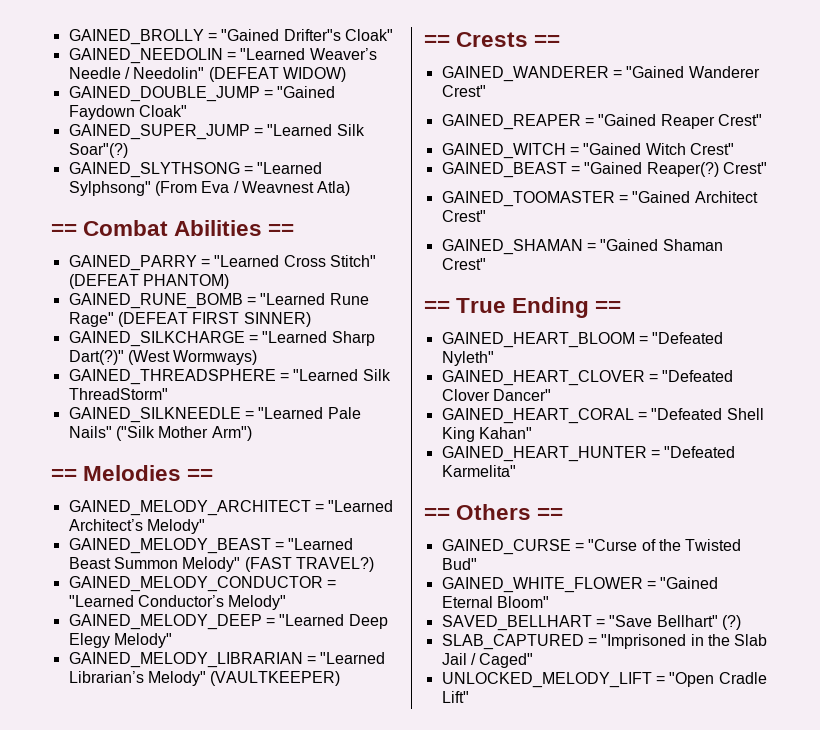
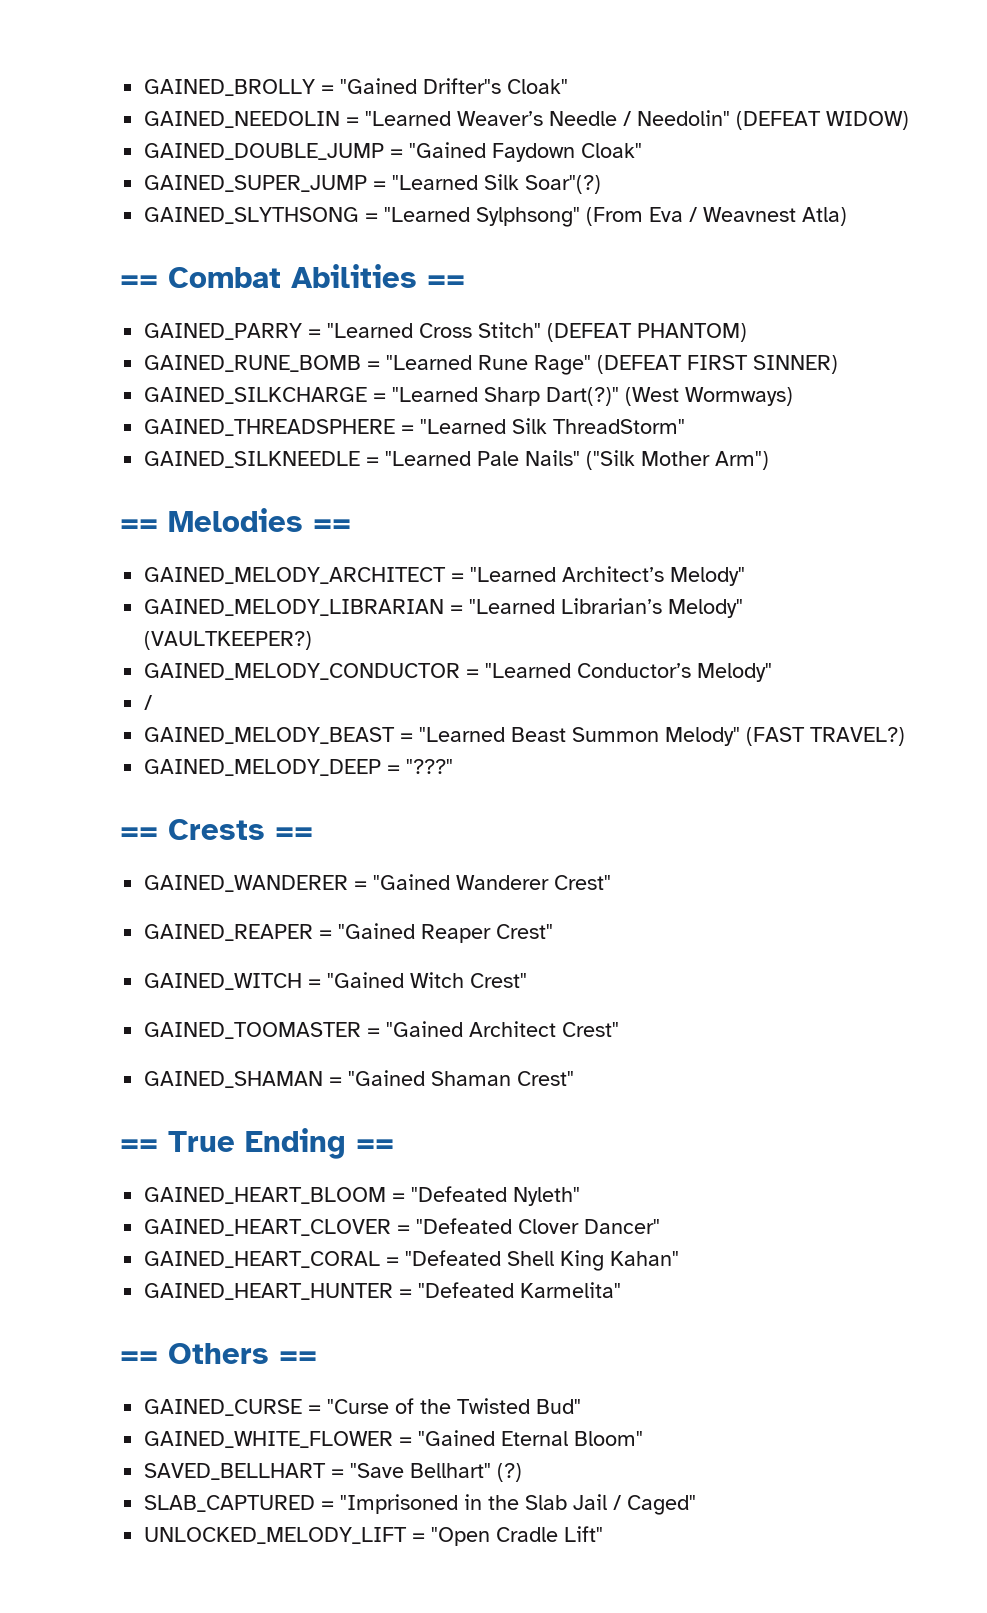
(205, 526) none -> [144,598,744,618] [144,631,313,650] [144,663,773,682] [144,695,153,710] // GAINED_MELODY_LIBRARIAN = "Learned Librarian’s Melody" (VAULTKEEPER?) // GAINED_MELODY_CONDUCTOR = "Learned Conductor’s Melody" // /
[68,576,336,592] [68,595,287,610] [68,614,388,630] [68,633,172,648] [68,652,386,668] [68,671,341,686] GAINED_MELODY_CONDUCTOR = "Learned Conductor’s Melody" // GAINED_MELODY_DEEP = "Learned Deep Elegy Melody" // GAINED_MELODY_LIBRARIAN = "Learned Librarian’s Melody" (VAULTKEEPER) -> [144,759,454,776] GAINED_MELODY_DEEP = "???"
[441,162,767,178] // GAINED_BEAST = "Gained Reaper(?) Crest" -> (528, 980) none

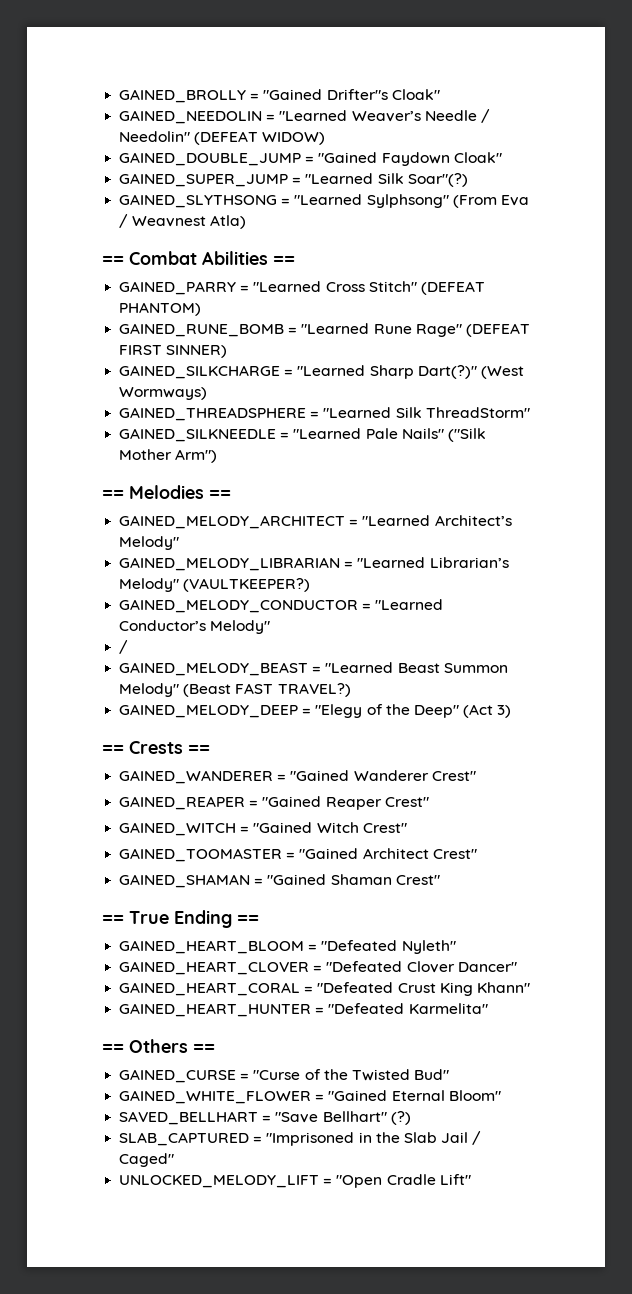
[746,727,806,746] (FAST -> [183,683,274,697] (Beast FAST
[406,759,454,774] "???" -> [315,704,512,718] "Elegy of the Deep" (Act 3)
[507,1250,680,1271] Shell King Kahan" -> [397,982,530,996] Crust King Khann"

